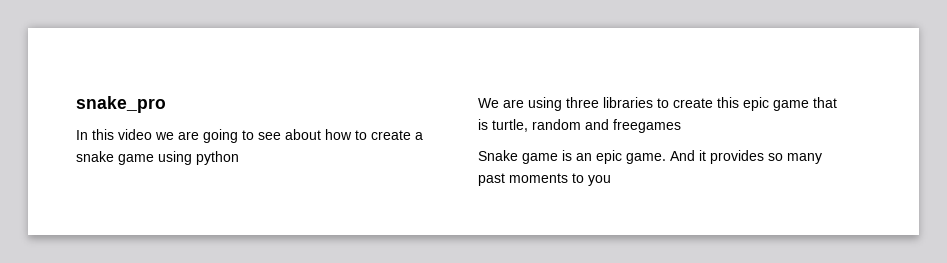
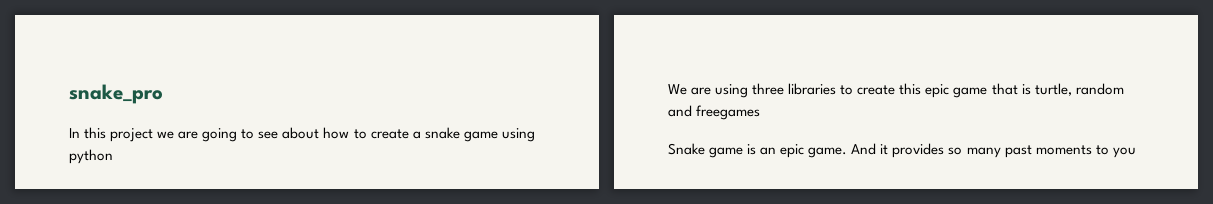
[118,129,152,140] video -> [110,128,154,142] project

